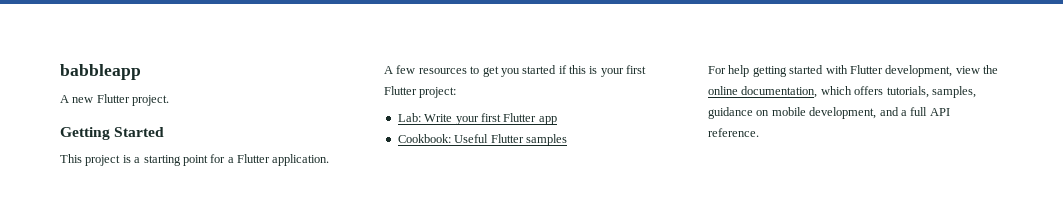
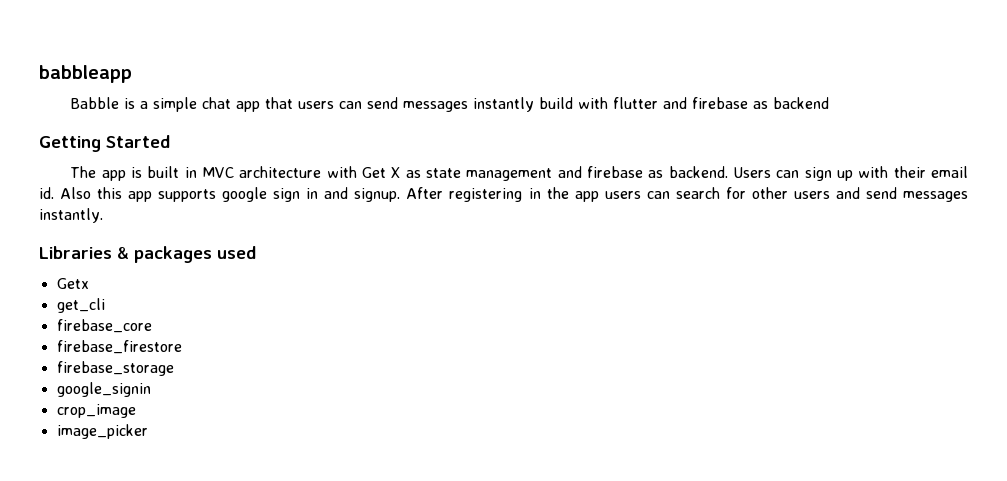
[60,94,170,106] [60,127,165,140] [60,154,330,166] [384,65,647,77] [384,86,457,98] [397,113,557,125] [397,134,567,146] [708,65,998,77] [708,86,976,98] [708,107,950,119] [708,128,759,137] A new Flutter project. // Getting Started // This project is a starting point for a Flutter application. // A few resources to get you started if this is your first Flutter project: // Lab: Write your first Flutter app // Cookbook: Useful Flutter samples // For help getting started with Flutter development, view the online documentation, which offers tutorials, samples, guidance on mobile development, and a full API reference. -> [70,97,830,112] [39,135,170,152] [70,166,969,181] [39,187,969,202] [39,208,103,223] [39,246,256,263] [56,278,89,289] [56,298,105,313] [56,319,152,333] [56,340,182,354] [56,361,174,376] [56,382,151,397] [56,404,136,418] [56,424,148,439] Babble is a simple chat app that users can send messages instantly build with flutter and firebase as backend // Getting Started // The app is built in MVC architecture with Get X as state management and firebase as backend. Users can sign up with their email id. Also this app supports google sign in and signup. After registering in the app users can search for other users and send messages instantly. // Libraries & packages used // Getx // get_cli // firebase_core // firebase_firestore // firebase_storage // google_signin // crop_image // image_picker

